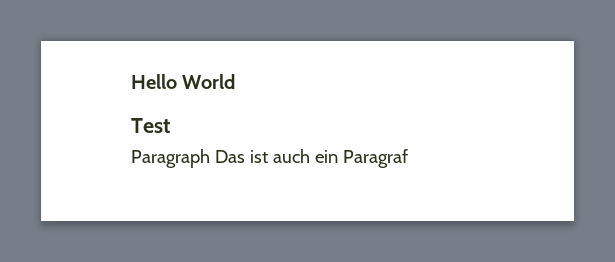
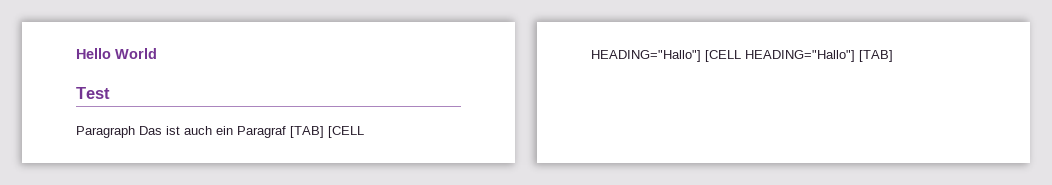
(408, 158) none -> [290,126,364,138] [591,50,893,62] [TAB] [CELL HEADING="Hallo"] [CELL HEADING="Hallo"] [TAB]

